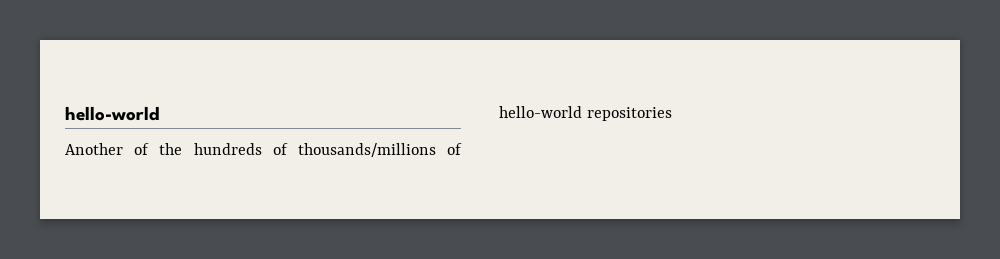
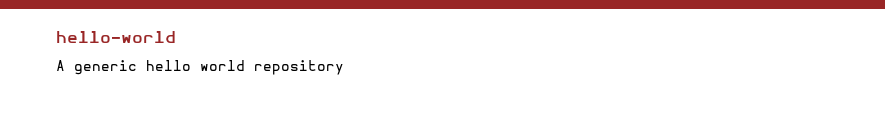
[65,143,462,157] [499,106,672,121] Another of the hundreds of thousands/millions of hello-world repositories -> [56,60,344,75] A generic hello world repository

